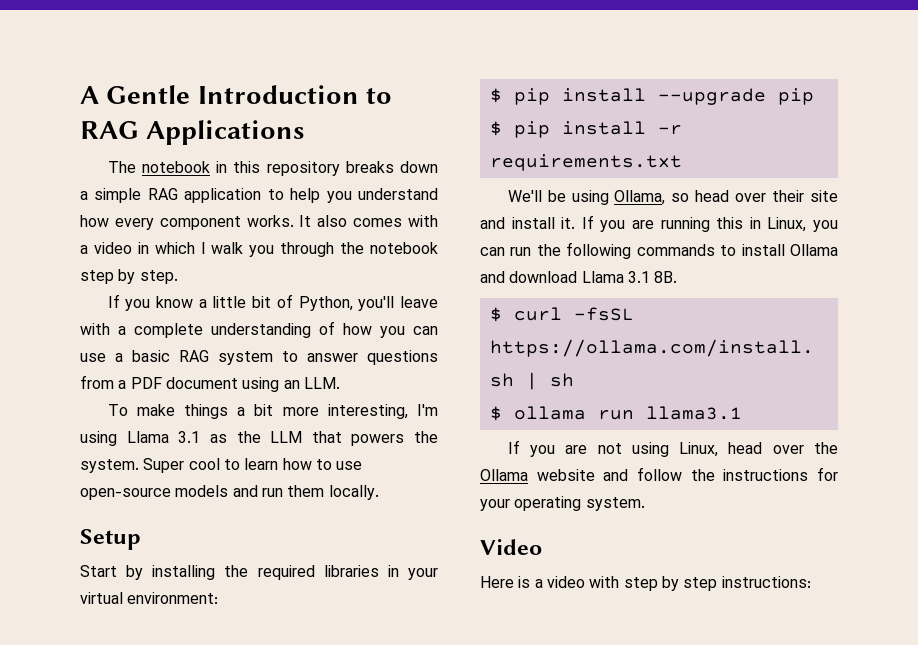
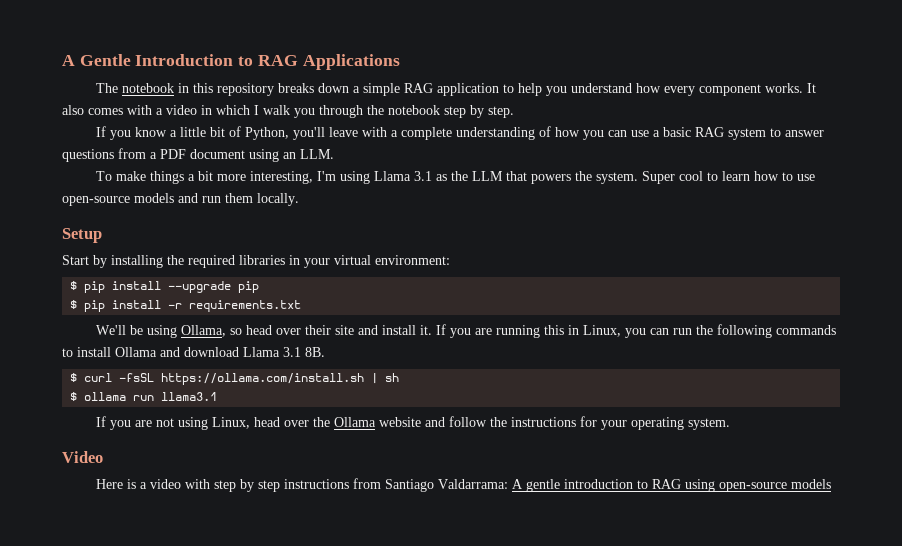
[721,576,811,588] instructions: -> [283,478,831,492] instructions from Santiago Valdarrama: A gentle introduction to RAG using open-source models

